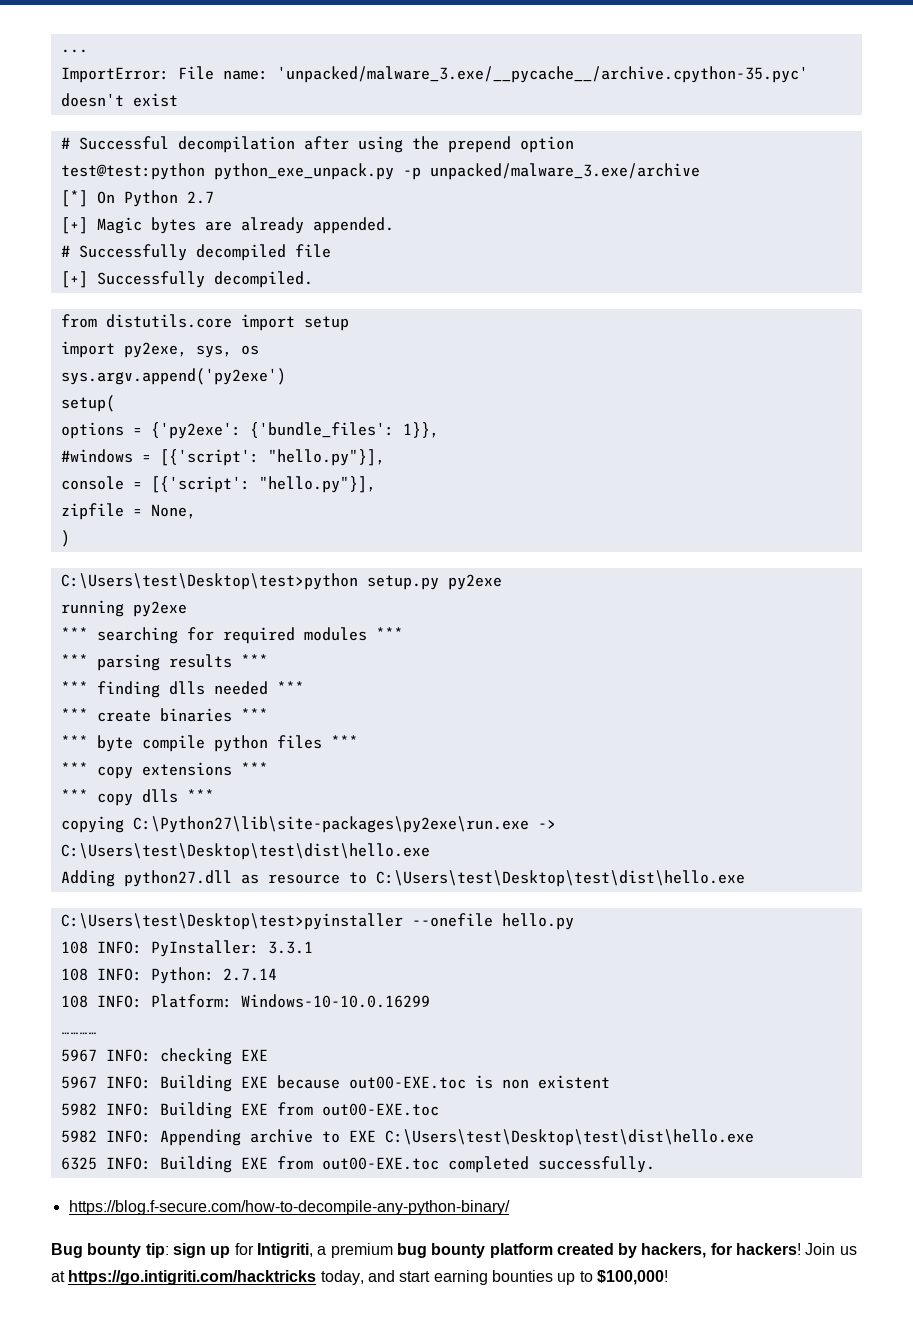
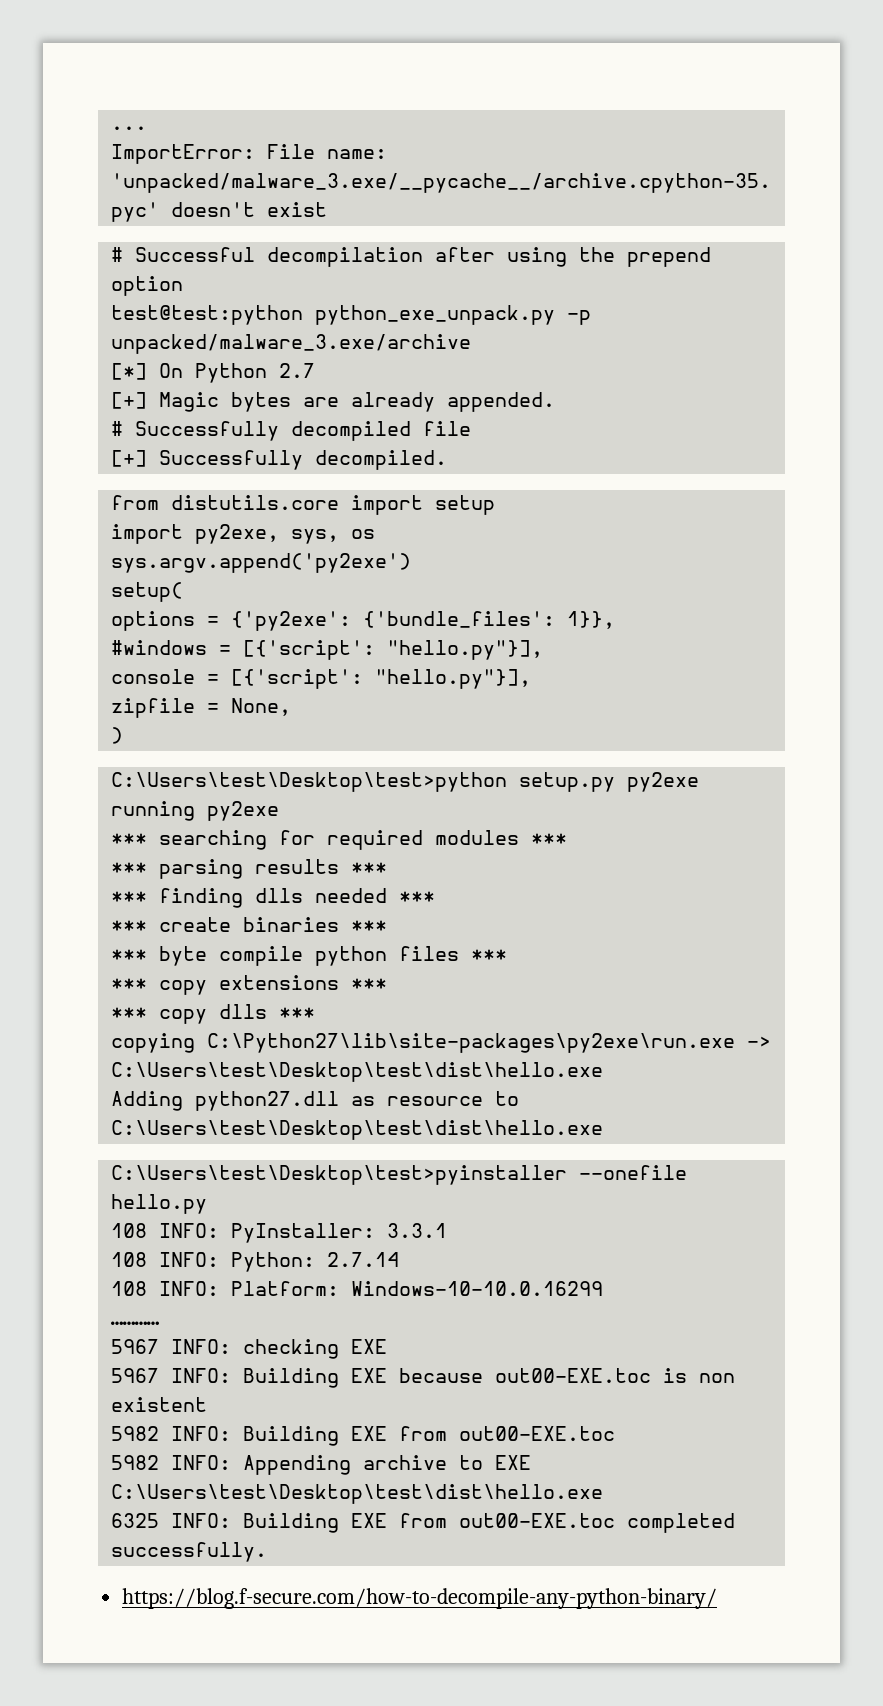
[51,1243,857,1258] [51,1270,668,1285] // Bug bounty tip: sign up for Intigriti, a premium bug bounty platform created by hackers, for hackers! Join us at https://go.intigriti.com/hacktricks today, and start earning bounties up to $100,000! -> (718, 1598) none

